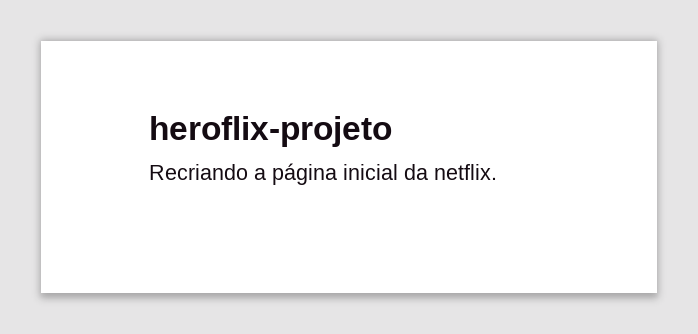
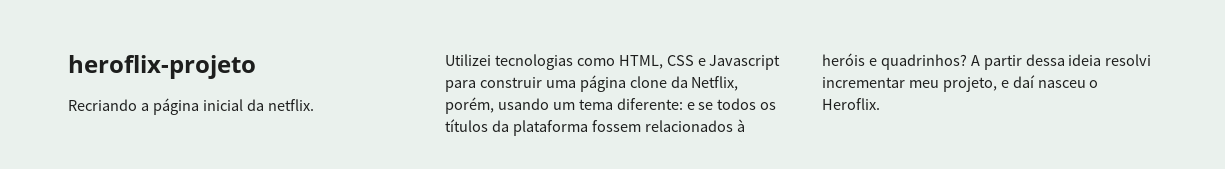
(497, 172) none -> [445,54,781,70] [445,75,739,92] [445,97,777,114] [445,119,745,136] [822,53,1152,70] [822,75,1099,92] [822,98,880,110] // Utilizei tecnologias como HTML, CSS e Javascript para construir uma página clone da Netflix, porém, usando um tema diferente: e se todos os títulos da plataforma fossem relacionados à heróis e quadrinhos? A partir dessa ideia resolvi incrementar meu projeto, e daí nasceu o Heroflix.

